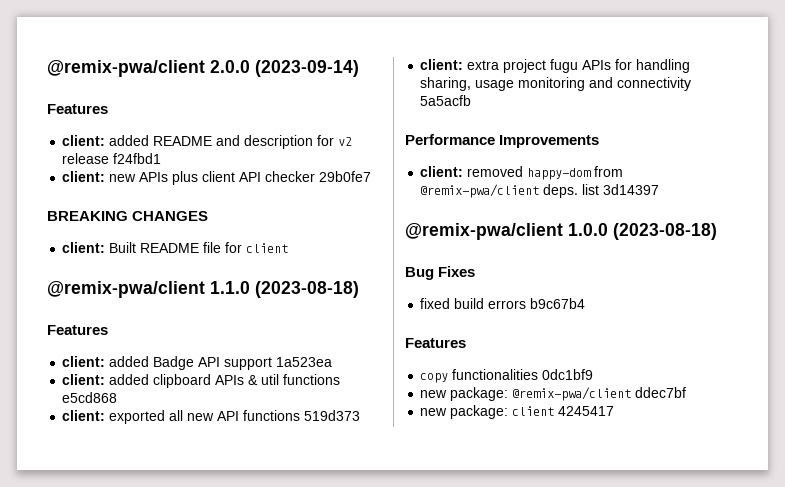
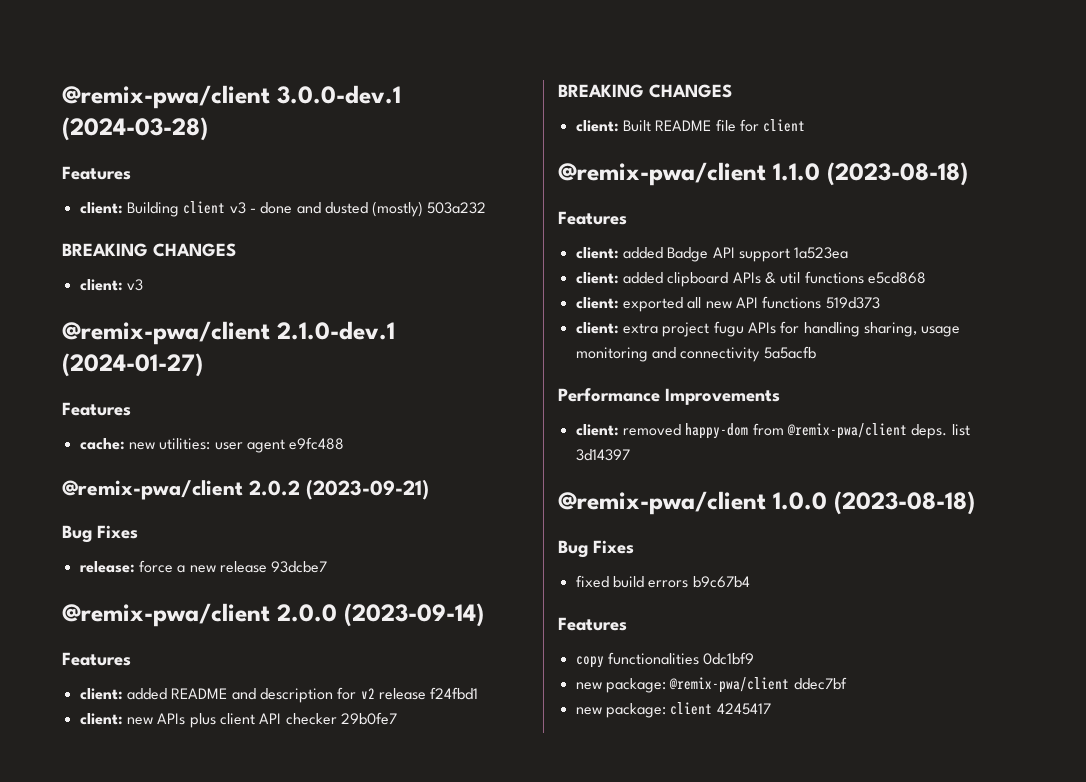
[47,60,205,77] @remix-pwa/client -> [62,85,401,109] [62,117,208,141] [62,166,131,180] [79,201,487,217] [62,243,236,257] [79,279,143,291] [62,321,395,345] [62,353,203,377] [62,402,131,416] [79,437,345,453] [62,479,429,500] [62,525,138,543] [79,560,328,573] [62,603,270,627] @remix-pwa/client 3.0.0-dev.1 (2024-03-28) // Features // client: Building client v3 - done and dusted (mostly) 503a232 // BREAKING CHANGES // client: v3 // @remix-pwa/client 2.1.0-dev.1 (2024-01-27) // Features // cache: new utilities: user agent e9fc488 // @remix-pwa/client 2.0.2 (2023-09-21) // Bug Fixes // release: force a new release 93dcbe7 // @remix-pwa/client

